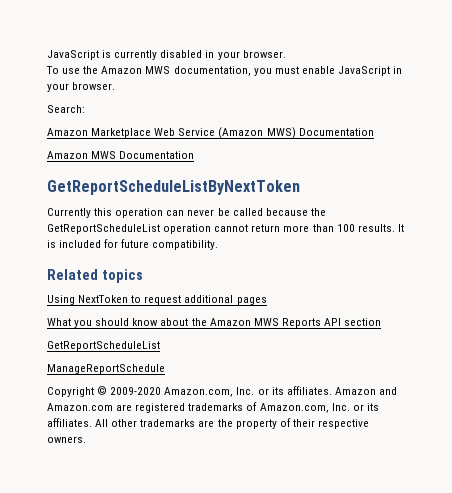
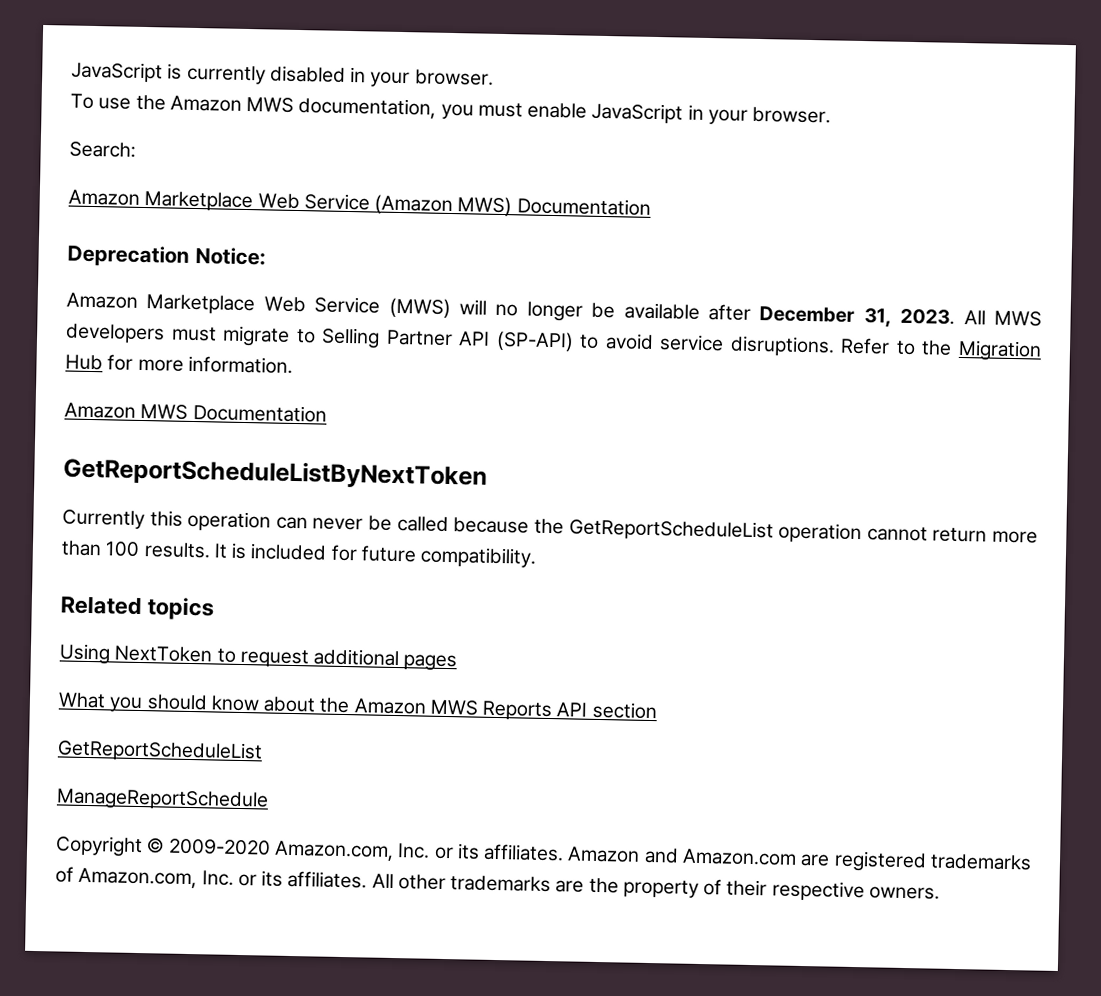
(374, 132) none -> [67,244,266,268] [66,292,1042,328] [65,323,1042,362] [65,354,293,374] // Deprecation Notice: // Amazon Marketplace Web Service (MWS) will no longer be available after December 31, 2023. All MWS developers must migrate to Selling Partner API (SP-API) to avoid service disruptions. Refer to the Migration Hub for more information.

